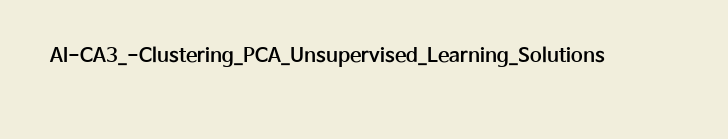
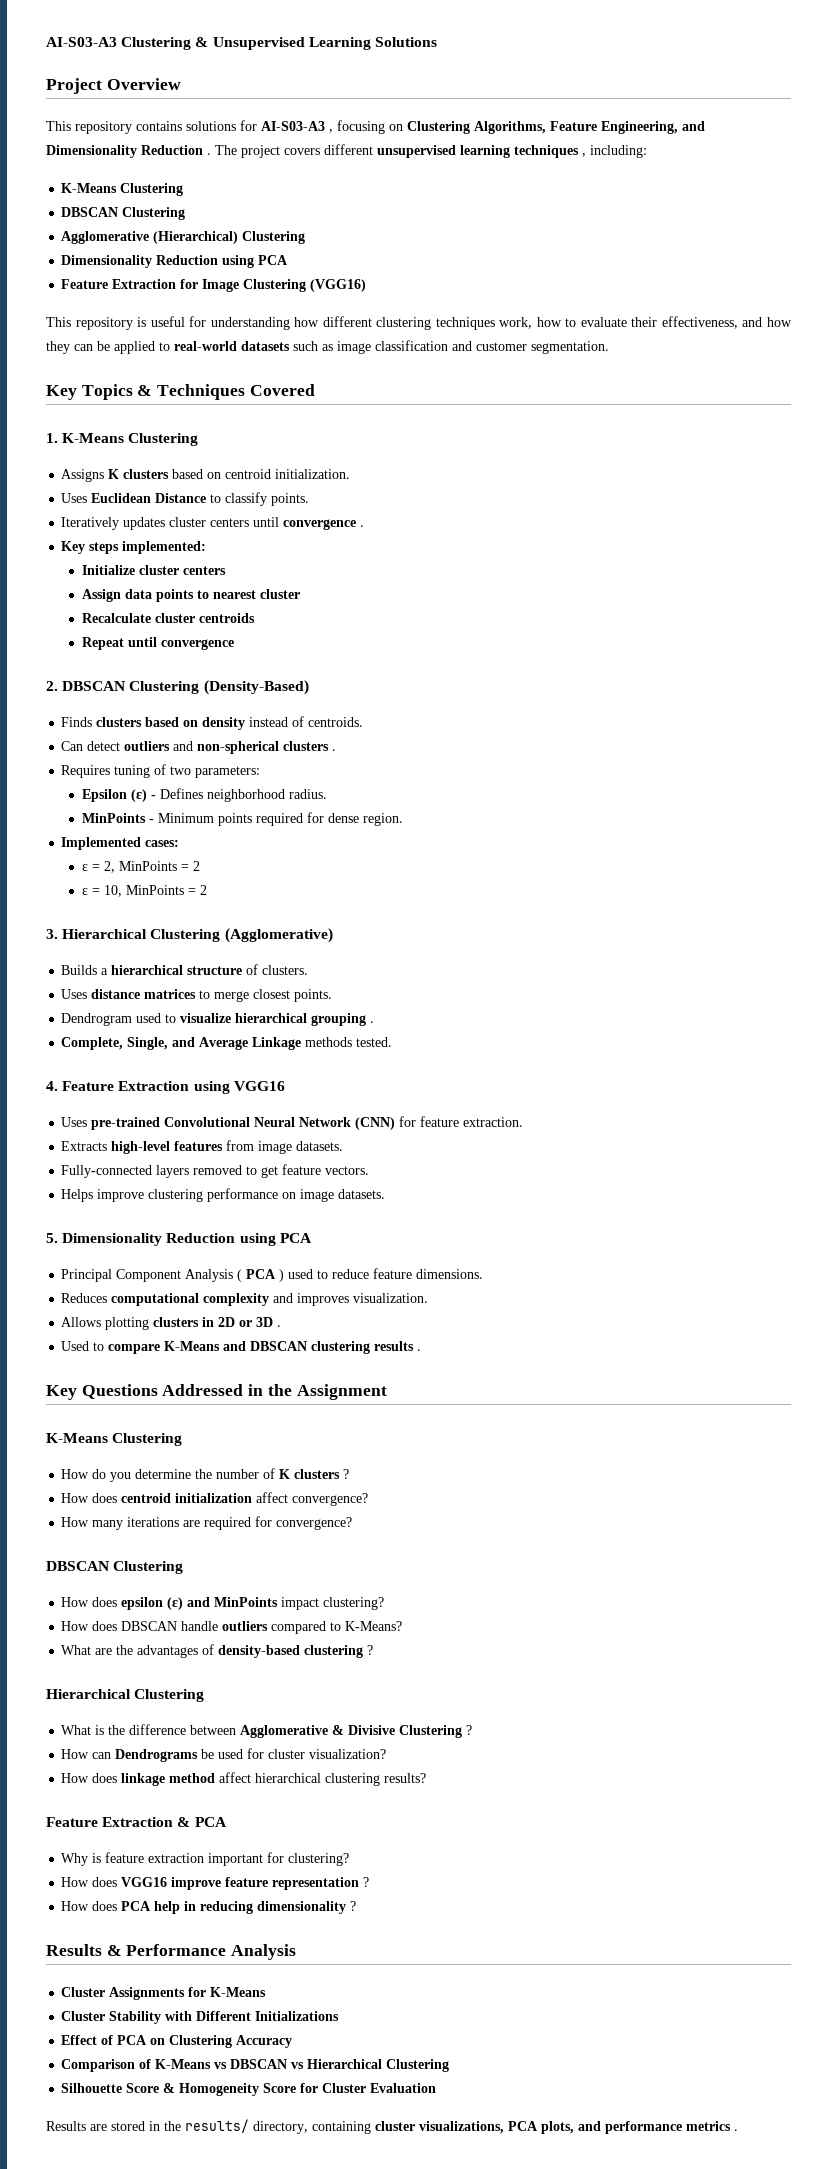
[49,46,605,67] AI-CA3_-Clustering_PCA_Unsupervised_Learning_Solutions -> [46,37,437,50] [46,78,181,94] [46,120,705,134] [46,144,647,158] [61,183,184,196] [61,207,186,220] [61,231,306,244] [61,255,289,268] [61,279,367,292] [46,316,792,330] [46,340,609,354] [46,384,315,400] [46,433,199,446] [61,469,351,482] [61,492,310,506] [61,517,365,530] [61,541,207,554] [81,565,226,575] [81,589,300,602] [81,613,255,623] [81,637,234,650] [46,680,309,695] [61,716,364,730] [61,741,337,754] [61,764,261,778] [81,788,327,802] [81,812,403,826] [61,837,180,850] [81,861,200,873] [81,885,207,897] [46,928,333,943] [61,964,309,975] [61,989,333,1002] [61,1013,375,1026] [61,1037,393,1050] [46,1081,285,1094] [61,1116,524,1130] [61,1140,344,1154] [61,1164,370,1178] [61,1188,386,1202] [46,1233,312,1246] [61,1268,484,1282] [61,1293,429,1306] [61,1317,282,1330] [61,1341,422,1354] [46,1384,387,1400] [46,1433,183,1446] [61,1468,350,1482] [61,1492,369,1506] [61,1516,353,1530] [46,1561,184,1574] [61,1597,385,1610] [61,1621,403,1634] [61,1644,374,1658] [46,1689,205,1702] [61,1724,473,1738] [61,1748,387,1762] [61,1772,427,1786] [46,1817,227,1827] [61,1852,350,1866] [61,1877,370,1890] [61,1901,357,1914] [46,1944,297,1960] [61,1987,267,2000] [61,2011,340,2024] [61,2035,293,2048] [61,2059,450,2072] [61,2083,437,2096] [46,2119,738,2134] AI-S03-A3 Clustering & Unsupervised Learning Solutions // Project Overview // This repository contains solutions for AI-S03-A3 , focusing on Clustering Algorithms, Feature Engineering, and Dimensionality Reduction . The project covers different unsupervised learning techniques , including: // K-Means Clustering // DBSCAN Clustering // Agglomerative (Hierarchical) Clustering // Dimensionality Reduction using PCA // Feature Extraction for Image Clustering (VGG16) // This repository is useful for understanding how different clustering techniques work, how to evaluate their effectiveness, and how they can be applied to real-world datasets such as image classification and customer segmentation. // Key Topics & Techniques Covered // 1. K-Means Clustering // Assigns K clusters based on centroid initialization. // Uses Euclidean Distance to classify points. // Iteratively updates cluster centers until convergence . // Key steps implemented: // Initialize cluster centers // Assign data points to nearest cluster // Recalculate cluster centroids // Repeat until convergence // 2. DBSCAN Clustering (Density-Based) // Finds clusters based on density instead of centroids. // Can detect outliers and non-spherical clusters . // Requires tuning of two parameters: // Epsilon (ε) - Defines neighborhood radius. // MinPoints - Minimum points required for dense region. // Implemented cases: // ε = 2, MinPoints = 2 // ε = 10, MinPoints = 2 // 3. Hierarchical Clustering (Agglomerative) // Builds a hierarchical structure of clusters. // Uses distance matrices to merge closest points. // Dendrogram used to visualize hierarchical grouping . // Complete, Single, and Average Linkage methods tested. // 4. Feature Extraction using VGG16 // Uses pre-trained Convolutional Neural Network (CNN) for feature extraction. // Extracts high-level features from image datasets. // Fully-connected layers removed to get feature vectors. // Helps improve clustering performance on image datasets. // 5. Dimensionality Reduction using PCA // Principal Component Analysis ( PCA ) used to reduce feature dimensions. // Reduces computational complexity and improves visualization. // Allows plotting clusters in 2D or 3D . // Used to compare K-Means and DBSCAN clustering results . // Key Questions Addressed in the Assignment // K-Means Clustering // How do you determine the number of K clusters ? // How does centroid initialization affect convergence? // How many iterations are required for convergence? // DBSCAN Clustering // How does epsilon (ε) and MinPoints impact clustering? // How does DBSCAN handle outliers compared to K-Means? // What are the advantages of density-based clustering ? // Hierarchical Clustering // What is the difference between Agglomerative & Divisive Clustering ? // How can Dendrograms be used for cluster visualization? // How does linkage method affect hierarchical clustering results? // Feature Extraction & PCA // Why is feature extraction important for clustering? // How does VGG16 improve feature representation ? // How does PCA help in reducing dimensionality ? // Results & Performance Analysis // Cluster Assignments for K-Means // Cluster Stability with Different Initializations // Effect of PCA on Clustering Accuracy // Comparison of K-Means vs DBSCAN vs Hierarchical Clustering // Silhouette Score & Homogeneity Score for Cluster Evaluation // Results are stored in the results/ directory, containing cluster visualizations, PCA plots, and performance metrics .

